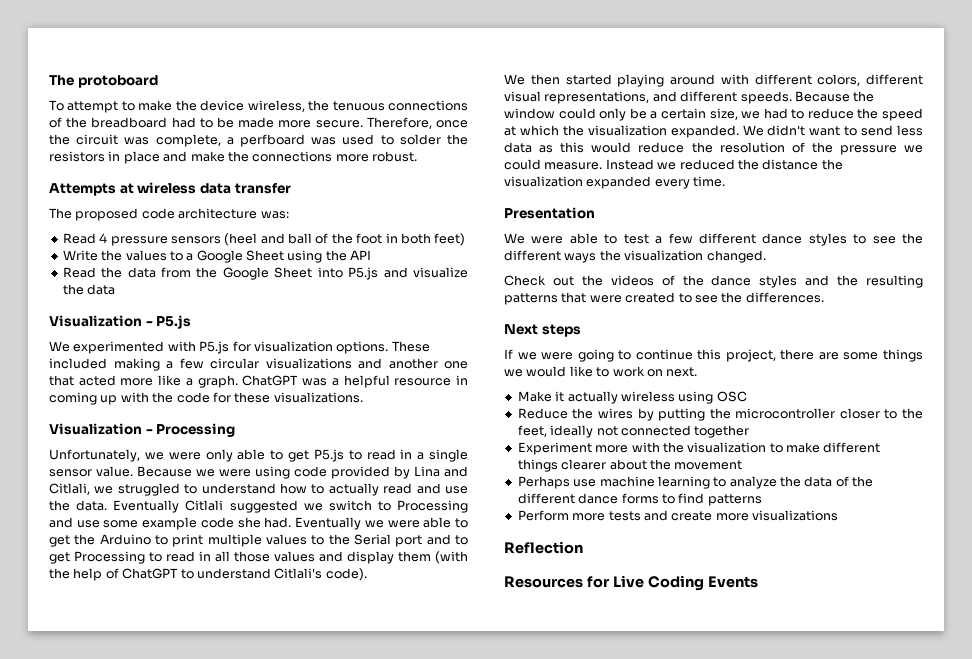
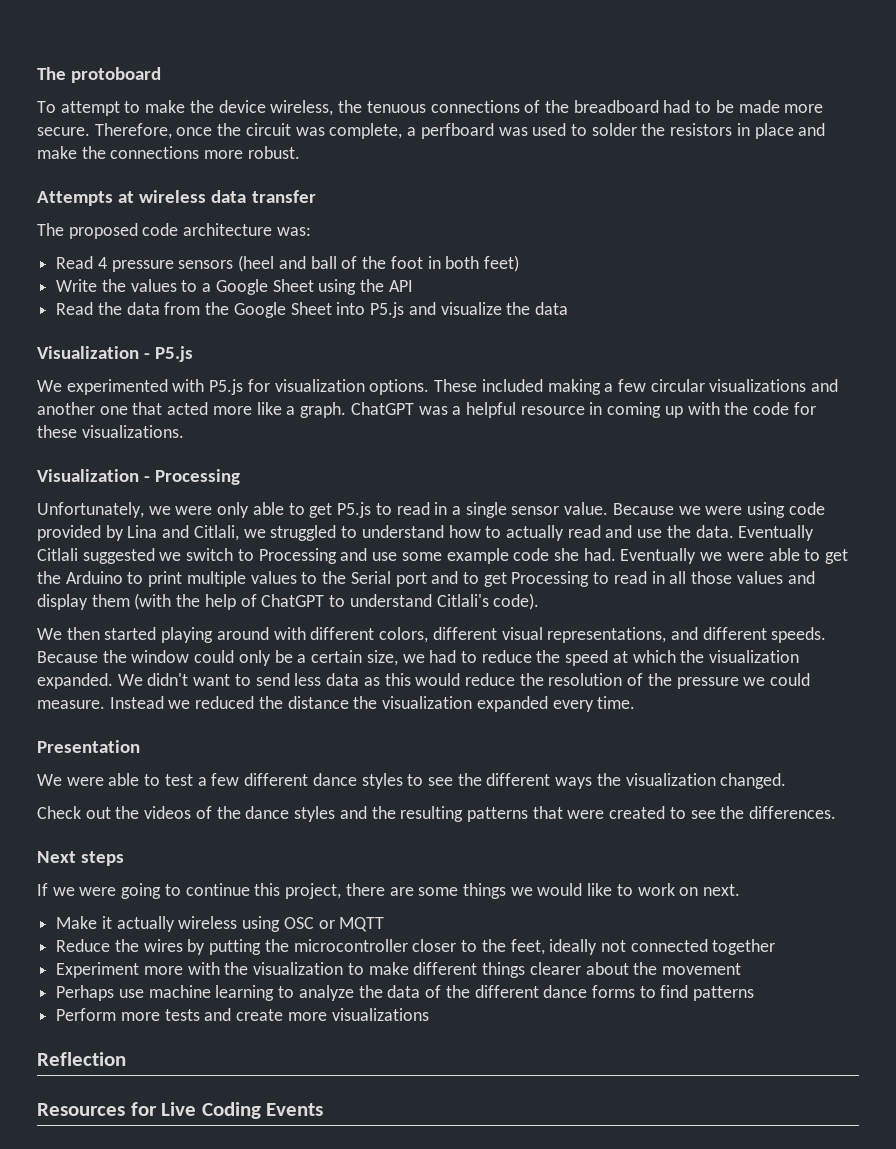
(747, 396) none -> [318,917,385,932] or MQTT

